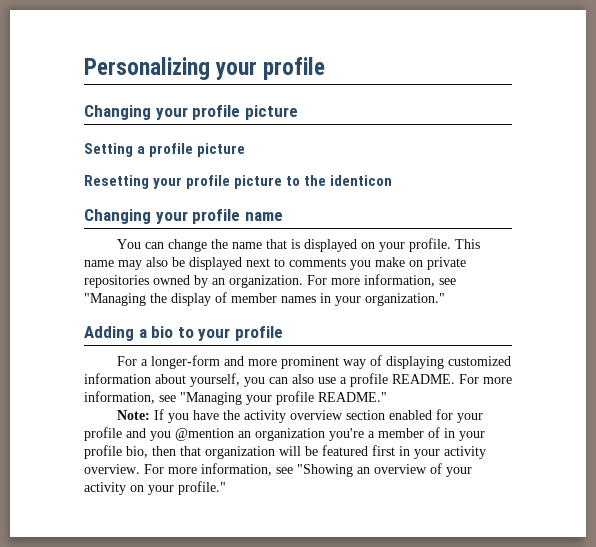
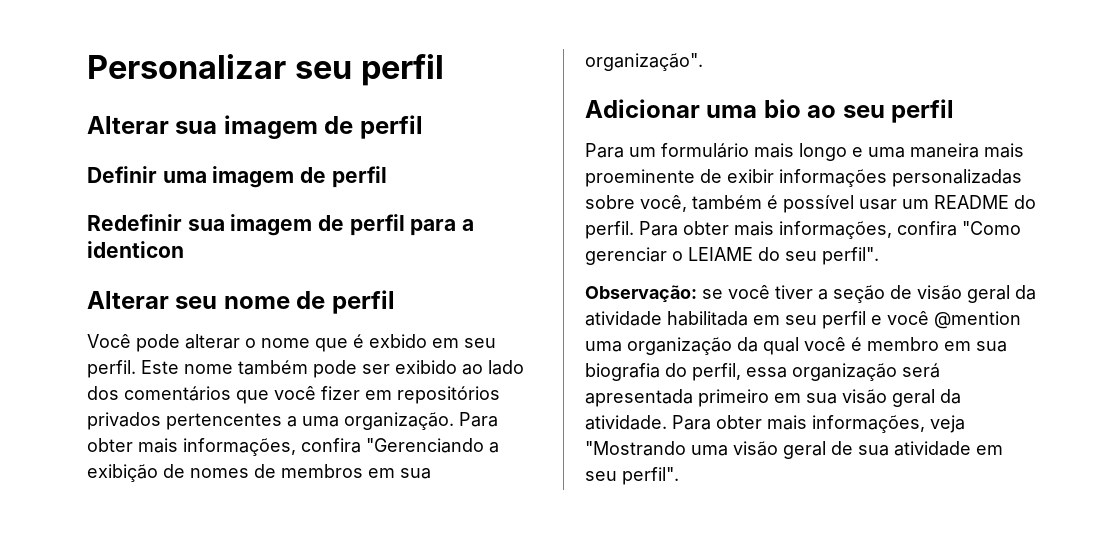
[84,57,326,80] [84,105,298,120] [84,143,246,157] [84,175,393,189] [84,209,283,224] [116,238,480,252] [84,257,466,270] [84,274,456,288] [84,292,445,306] [84,326,283,341] [116,355,511,369] [84,373,512,387] [84,391,387,405] [116,409,483,423] [84,427,485,441] [84,445,486,459] [84,463,472,477] [84,481,226,495] Personalizing your profile // Changing your profile picture // Setting a profile picture // Resetting your profile picture to the identicon // Changing your profile name // You can change the name that is displayed on your profile. This name may also be displayed next to comments you make on private repositories owned by an organization. For more information, see "Managing the display of member names in your organization." // Adding a bio to your profile // For a longer-form and more prominent way of displaying customized information about yourself, you can also use a profile README. For more information, see "Managing your profile README." // Note: If you have the activity overview section enabled for your profile and you @mention an organization you're a member of in your profile bio, then that organization will be featured first in your activity overview. For more information, see "Showing an overview of your activity on your profile." -> [87,54,444,86] [87,115,423,139] [87,166,387,188] [87,214,475,236] [87,241,184,258] [87,290,395,314] [87,334,496,352] [87,360,524,378] [87,386,500,404] [87,412,498,430] [87,438,499,456] [87,464,431,482] [585,53,703,71] [585,99,955,123] [585,143,1024,161] [585,169,1022,187] [585,195,1036,213] [585,221,1021,239] [585,247,879,265] [585,285,1036,303] [585,311,1021,329] [585,337,1007,355] [585,363,940,381] [585,389,961,407] [585,415,965,433] [585,441,1003,459] [585,467,679,485] Personalizar seu perfil // Alterar sua imagem de perfil // Definir uma imagem de perfil // Redefinir sua imagem de perfil para a identicon // Alterar seu nome de perfil // Você pode alterar o nome que é exbido em seu perfil. Este nome também pode ser exibido ao lado dos comentários que você fizer em repositórios privados pertencentes a uma organização. Para obter mais informações, confira "Gerenciando a exibição de nomes de membros em sua organização". // Adicionar uma bio ao seu perfil // Para um formulário mais longo e uma maneira mais proeminente de exibir informações personalizadas sobre você, também é possível usar um README do perfil. Para obter mais informações, confira "Como gerenciar o LEIAME do seu perfil". // Observação: se você tiver a seção de visão geral da atividade habilitada em seu perfil e você @mention uma organização da qual você é membro em sua biografia do perfil, essa organização será apresentada primeiro em sua visão geral da atividade. Para obter mais informações, veja "Mostrando uma visão geral de sua atividade em seu perfil".

